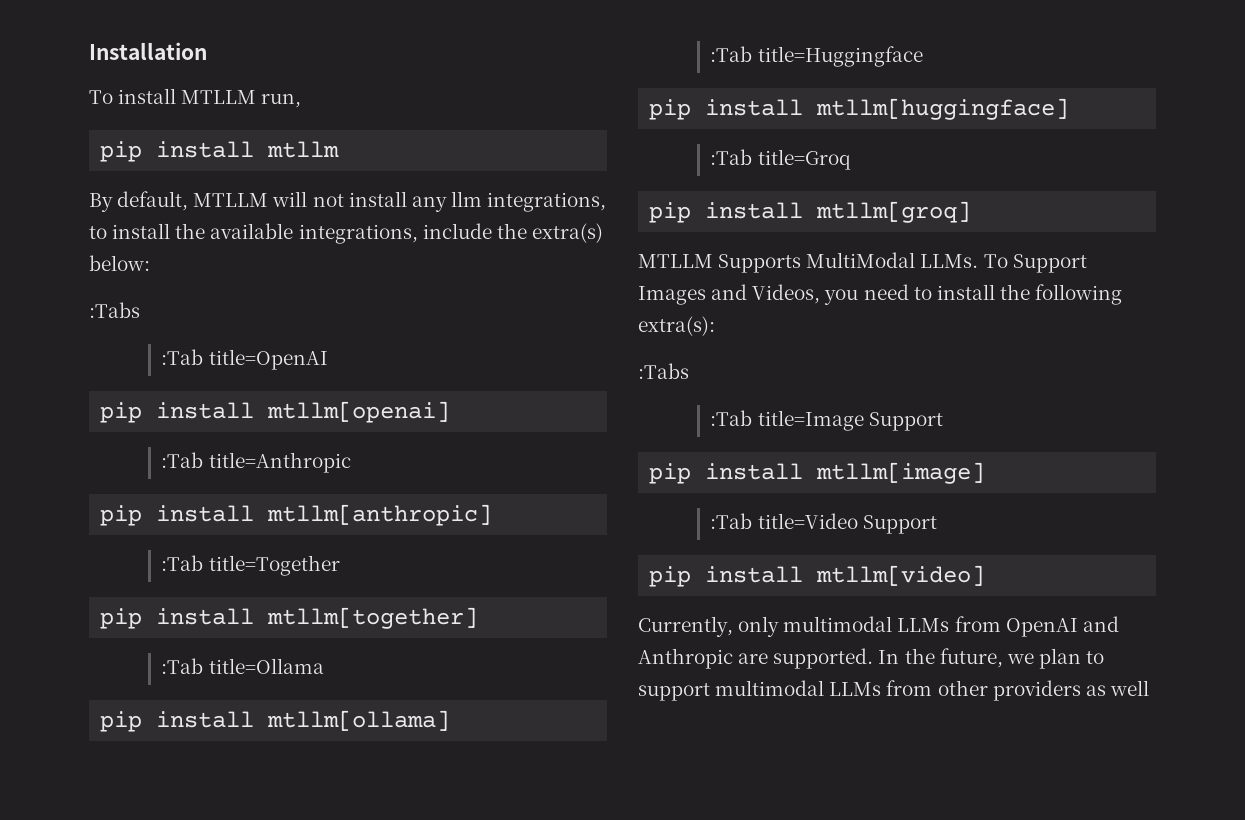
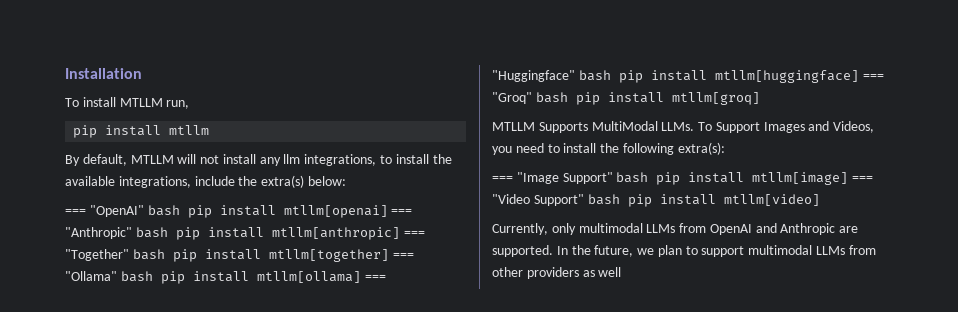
[89,302,140,318] [161,349,328,370] :Tabs // :Tab title=OpenAI // -> [65,205,180,217] === "OpenAI" bash
[161,452,351,473] // :Tab title=Anthropic // -> [391,209,413,215] [65,227,168,239] === "Anthropic" bash
[161,555,340,576] // :Tab title=Together // -> [403,231,425,237] [65,249,165,261] === "Together" bash
[161,658,324,674] // :Tab title=Ollama // -> [392,253,414,259] [65,271,153,282] === "Ollama" bash
[710,46,923,67] // :Tab title=Huggingface // -> [364,275,386,281] [492,70,611,82] === "Huggingface" bash
[710,149,851,170] // :Tab title=Groq // -> [862,74,884,80] [492,92,568,104] === "Groq" bash
[638,363,689,379] [710,410,943,431] :Tabs // :Tab title=Image Support // -> [492,172,649,184] === "Image Support" bash
[710,513,937,534] // :Tab title=Video Support // -> [852,176,874,182] [492,194,620,206] === "Video Support" bash

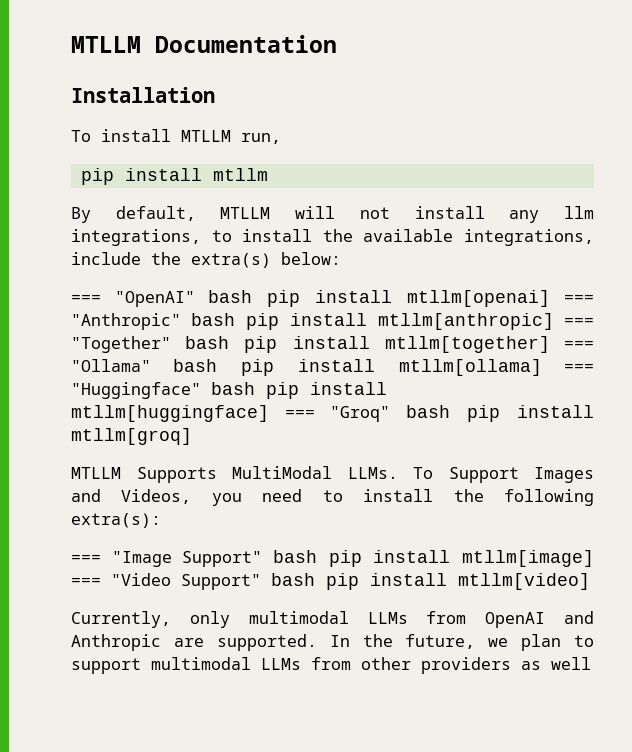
(65, 73) none -> [71,35,337,53] MTLLM Documentation //

